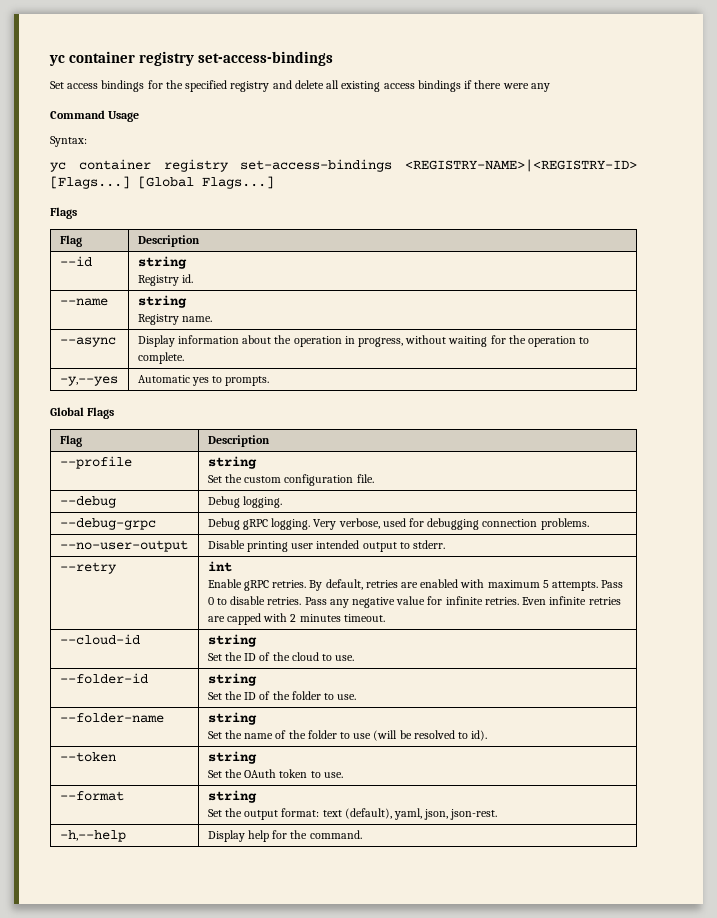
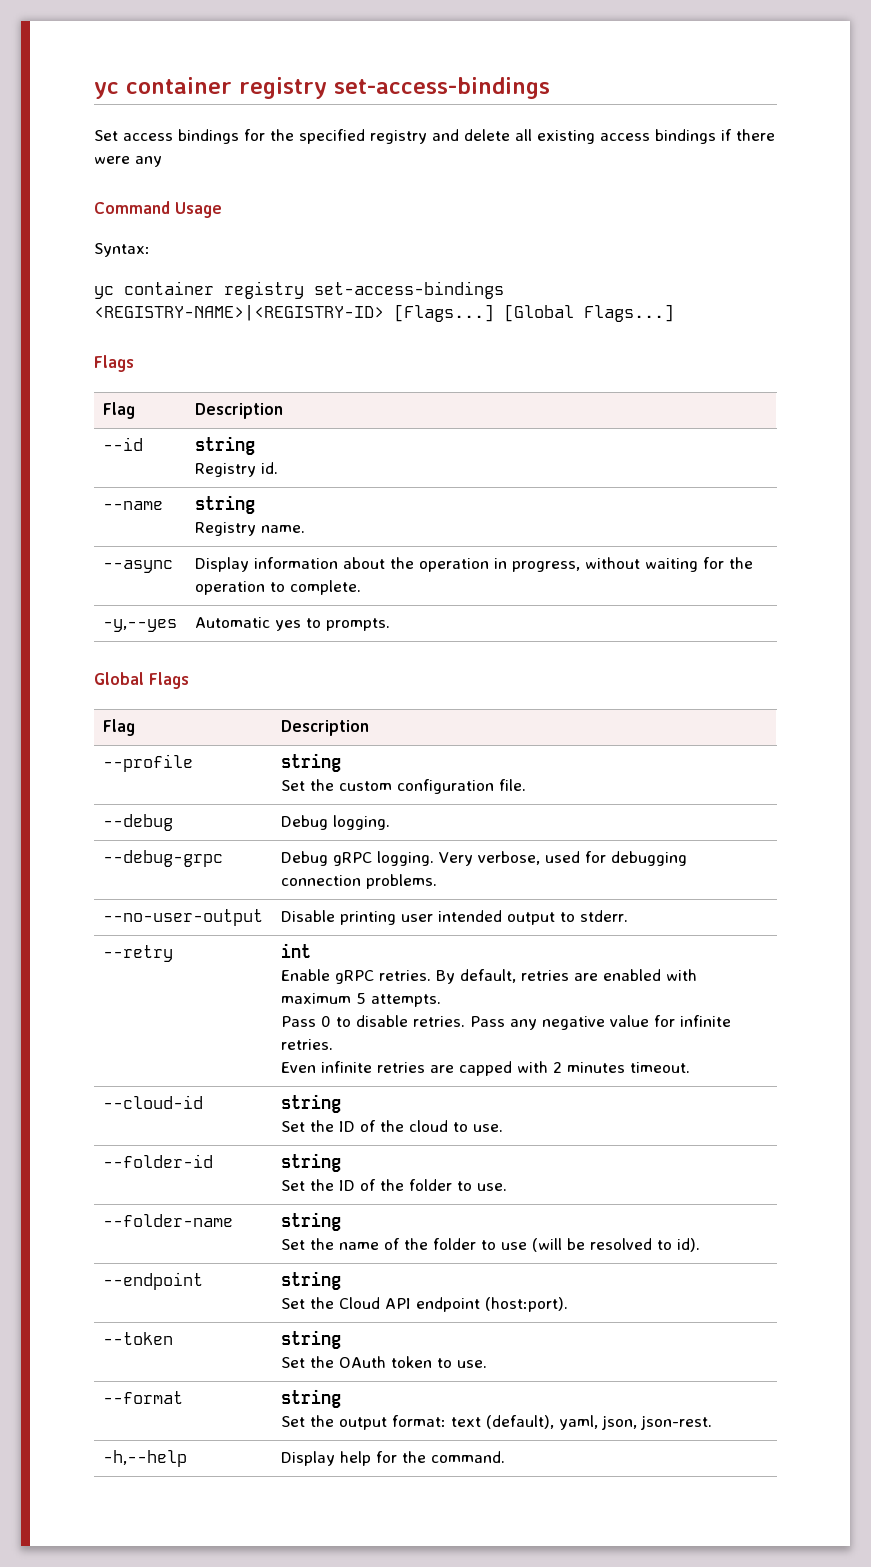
(599, 586) none -> (441, 1000) //
(519, 601) none -> (333, 1044) //
(488, 735) none -> [102,1272,203,1290] [280,1271,341,1290] [280,1297,568,1312] // --endpoint | string // Set the Cloud API endpoint (host:port).

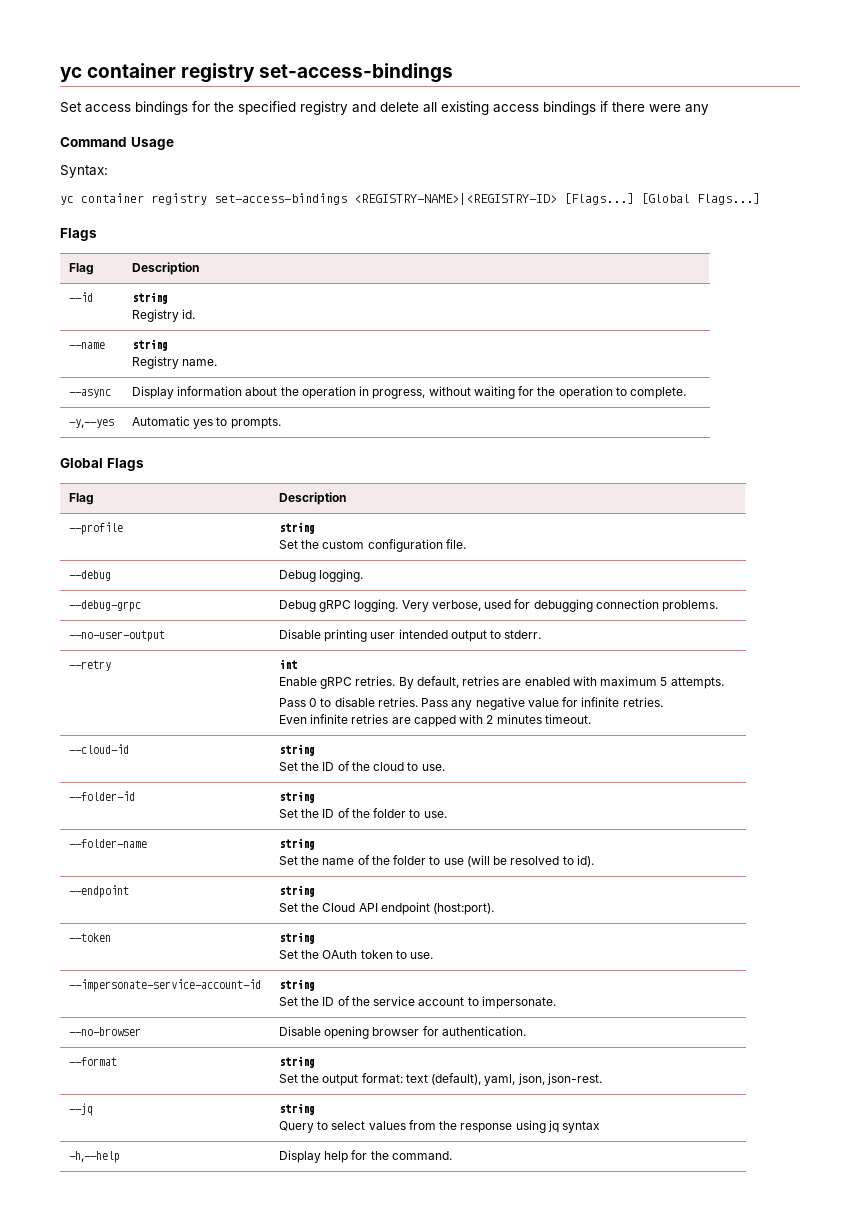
(487, 1364) none -> [68,979,261,992] [278,979,315,991] [278,996,556,1009] [68,1027,141,1036] [278,1026,526,1039] // --impersonate-service-account-id | string // Set the ID of the service account to impersonate. // --no-browser | Disable opening browser for authentication.
(712, 1422) none -> [68,1103,93,1116] [278,1103,315,1115] [278,1120,601,1133] // --jq | string // Query to select values from the response using jq syntax

